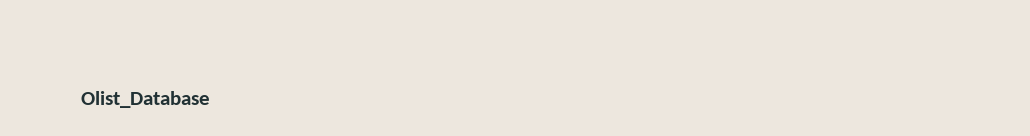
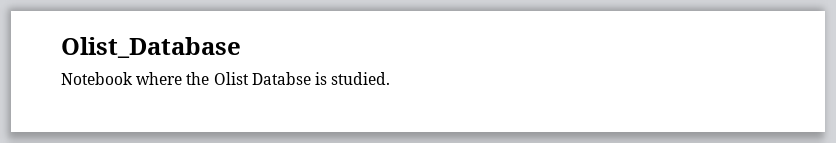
(210, 99) none -> [61,72,391,85] // Notebook where the Olist Databse is studied.

